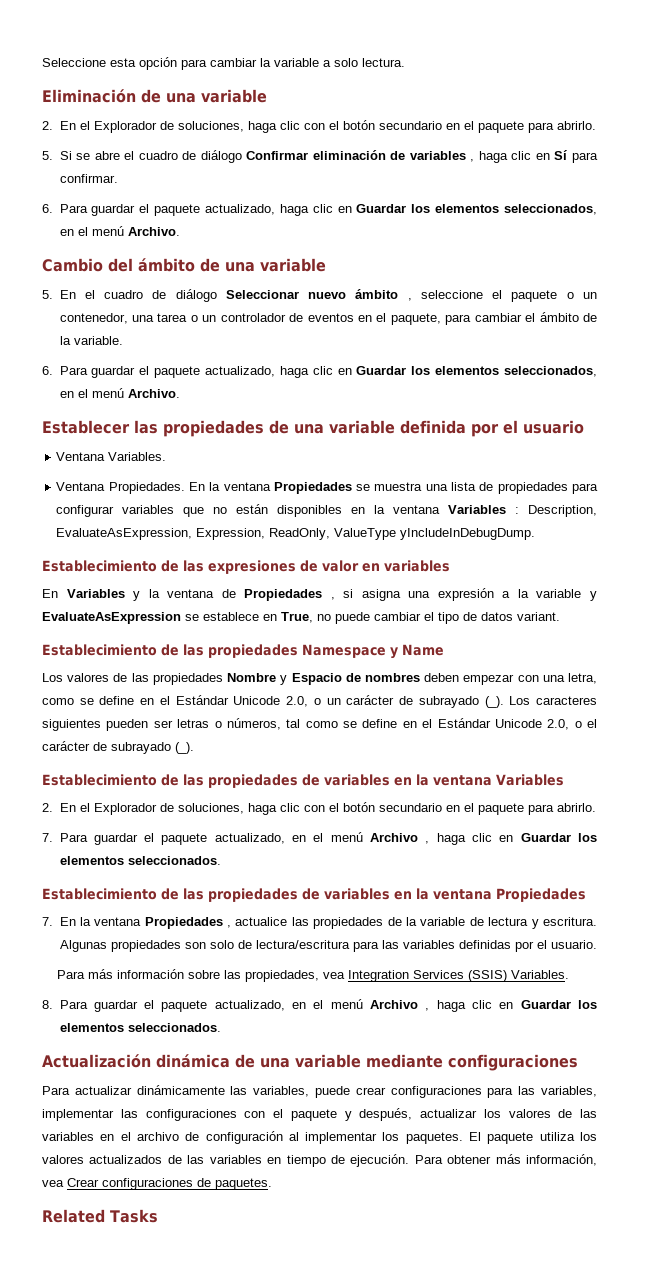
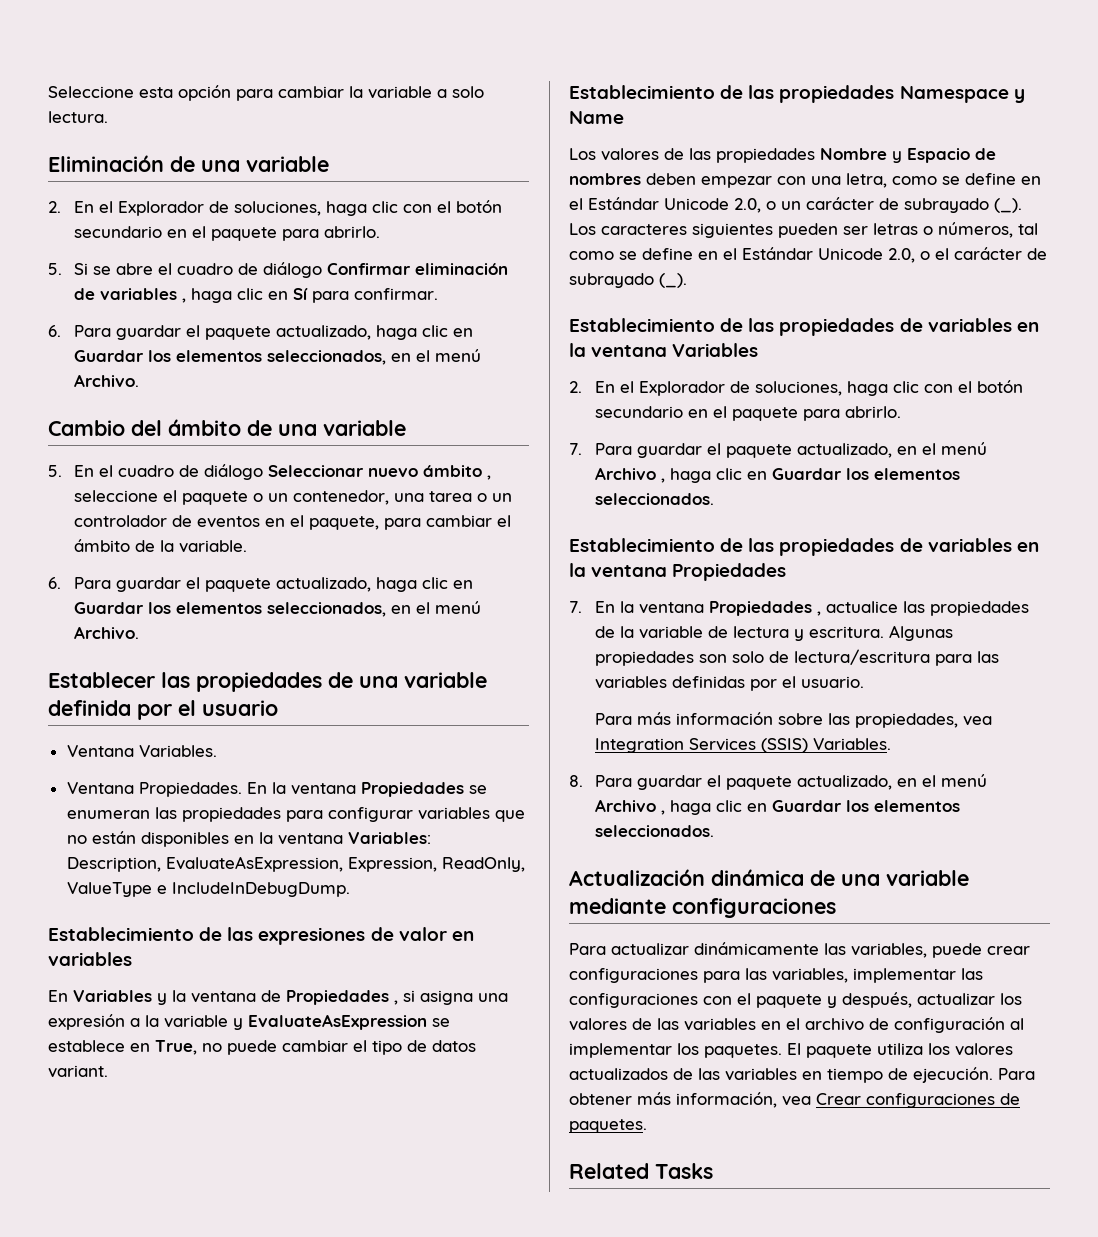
[374,482,494,491] muestra una lista de -> [66,807,177,819] enumeran las
[448,505,520,514] Variables : -> [347,832,431,844] Variables:
[400,528,536,540] yIncludeInDebugDump. -> [156,882,350,897] e IncludeInDebugDump.

